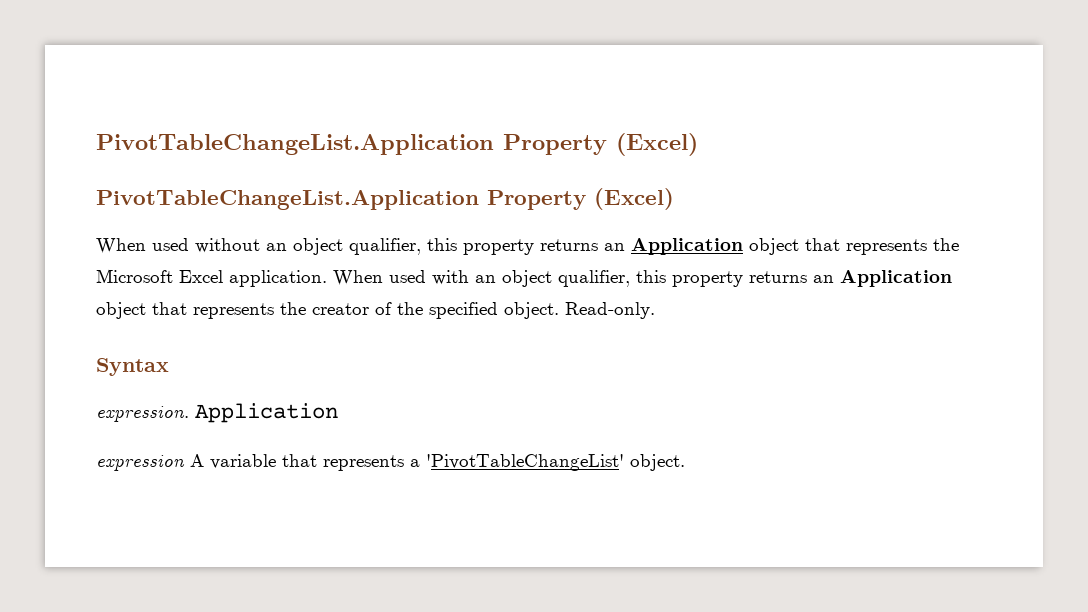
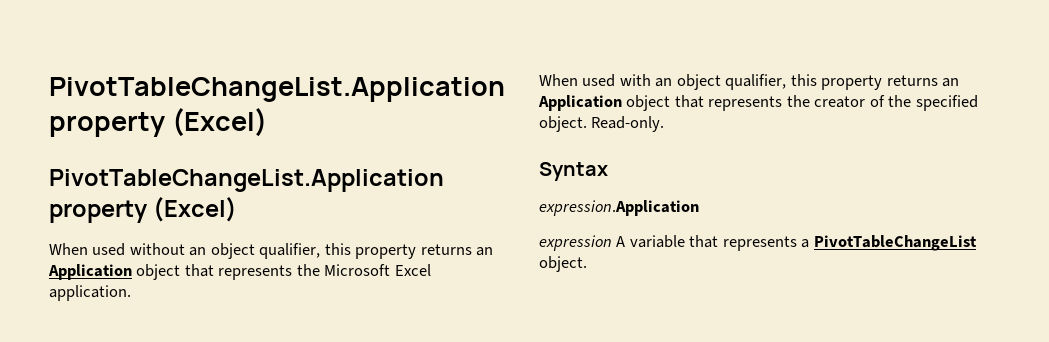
[96,134,607,155] PivotTableChangeList.Application Property -> [49,77,505,102] [49,112,165,137] PivotTableChangeList.Application property
[487,190,586,210] Property -> [49,200,148,223] property
(327, 278) none -> (131, 293) //
[96,403,338,423] expression. Application -> [539,200,699,216] expression.Application
[426,454,624,471] 'PivotTableChangeList' -> [813,235,977,251] PivotTableChangeList

